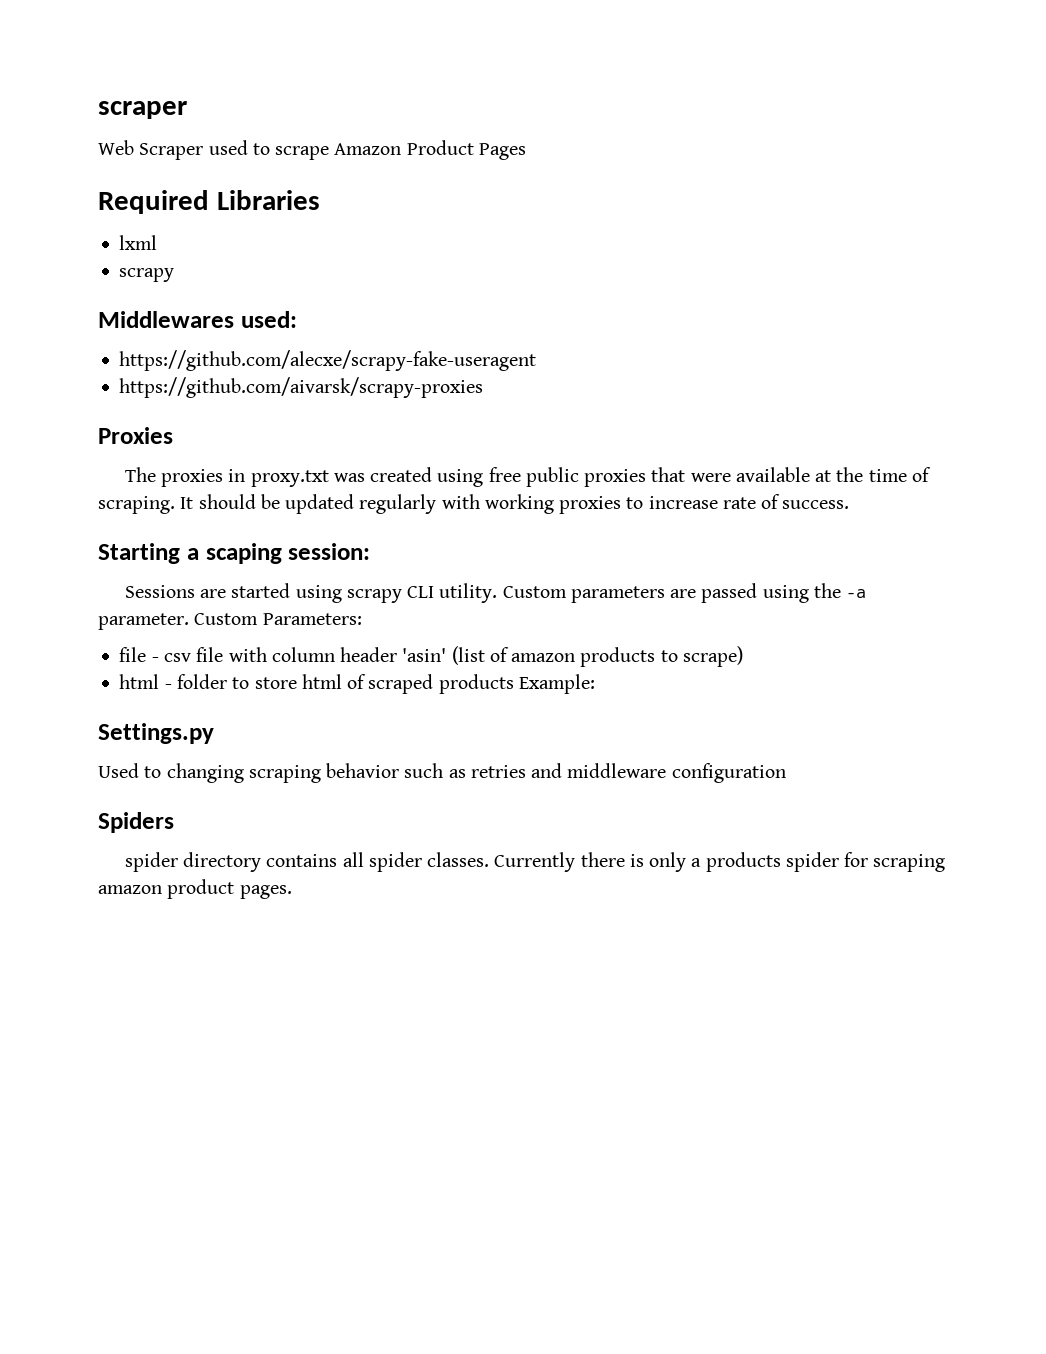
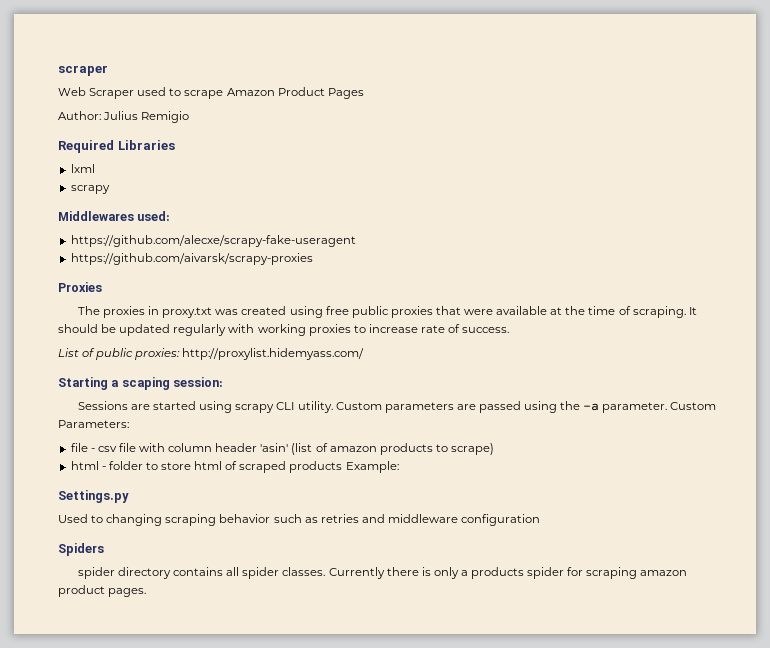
(526, 151) none -> [58,111,190,123] // Author: Julius Remigio
(850, 504) none -> [58,348,365,360] // List of public proxies: http://proxylist.hidemyass.com/

